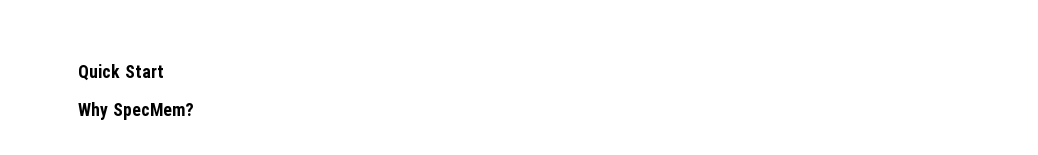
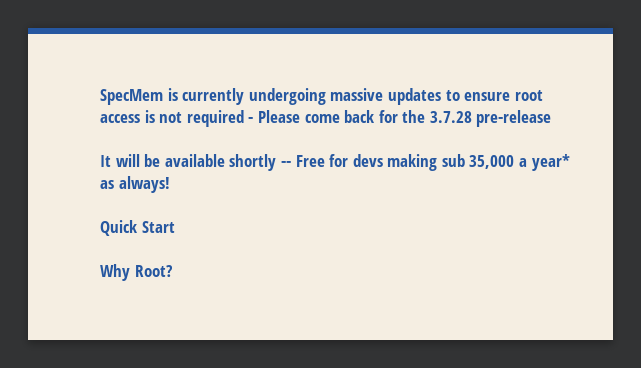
(78, 72) none -> [100,88,543,105] [100,110,552,127] [100,154,570,171] [100,176,170,193] SpecMem is currently undergoing massive updates to ensure root access is not required - Please come back for the 3.7.28 pre-release // It will be available shortly -- Free for devs making sub 35,000 a year* as always! //
[112,103,194,120] SpecMem? -> [134,265,173,277] Root?

